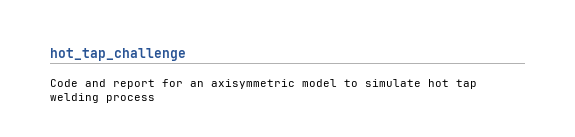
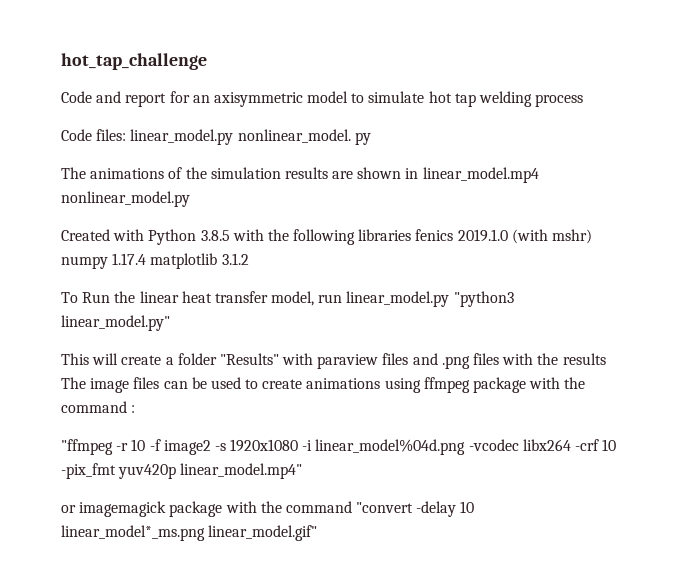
(155, 99) none -> [61,129,371,145] [61,167,539,183] [61,191,190,207] [61,229,593,245] [61,253,249,269] [61,291,514,307] [61,315,170,331] [61,353,606,369] [61,377,586,393] [61,401,136,413] [61,439,617,455] [61,463,303,479] [61,501,475,517] [61,525,318,541] // Code files: linear_model.py nonlinear_model. py // The animations of the simulation results are shown in linear_model.mp4 nonlinear_model.py // Created with Python 3.8.5 with the following libraries fenics 2019.1.0 (with mshr) numpy 1.17.4 matplotlib 3.1.2 // To Run the linear heat transfer model, run linear_model.py "python3 linear_model.py" // This will create a folder "Results" with paraview files and .png files with the results The image files can be used to create animations using ffmpeg package with the command : // "ffmpeg -r 10 -f image2 -s 1920x1080 -i linear_model%04d.png -vcodec libx264 -crf 10 -pix_fmt yuv420p linear_model.mp4" // or imagemagick package with the command "convert -delay 10 linear_model*_ms.png linear_model.gif"

